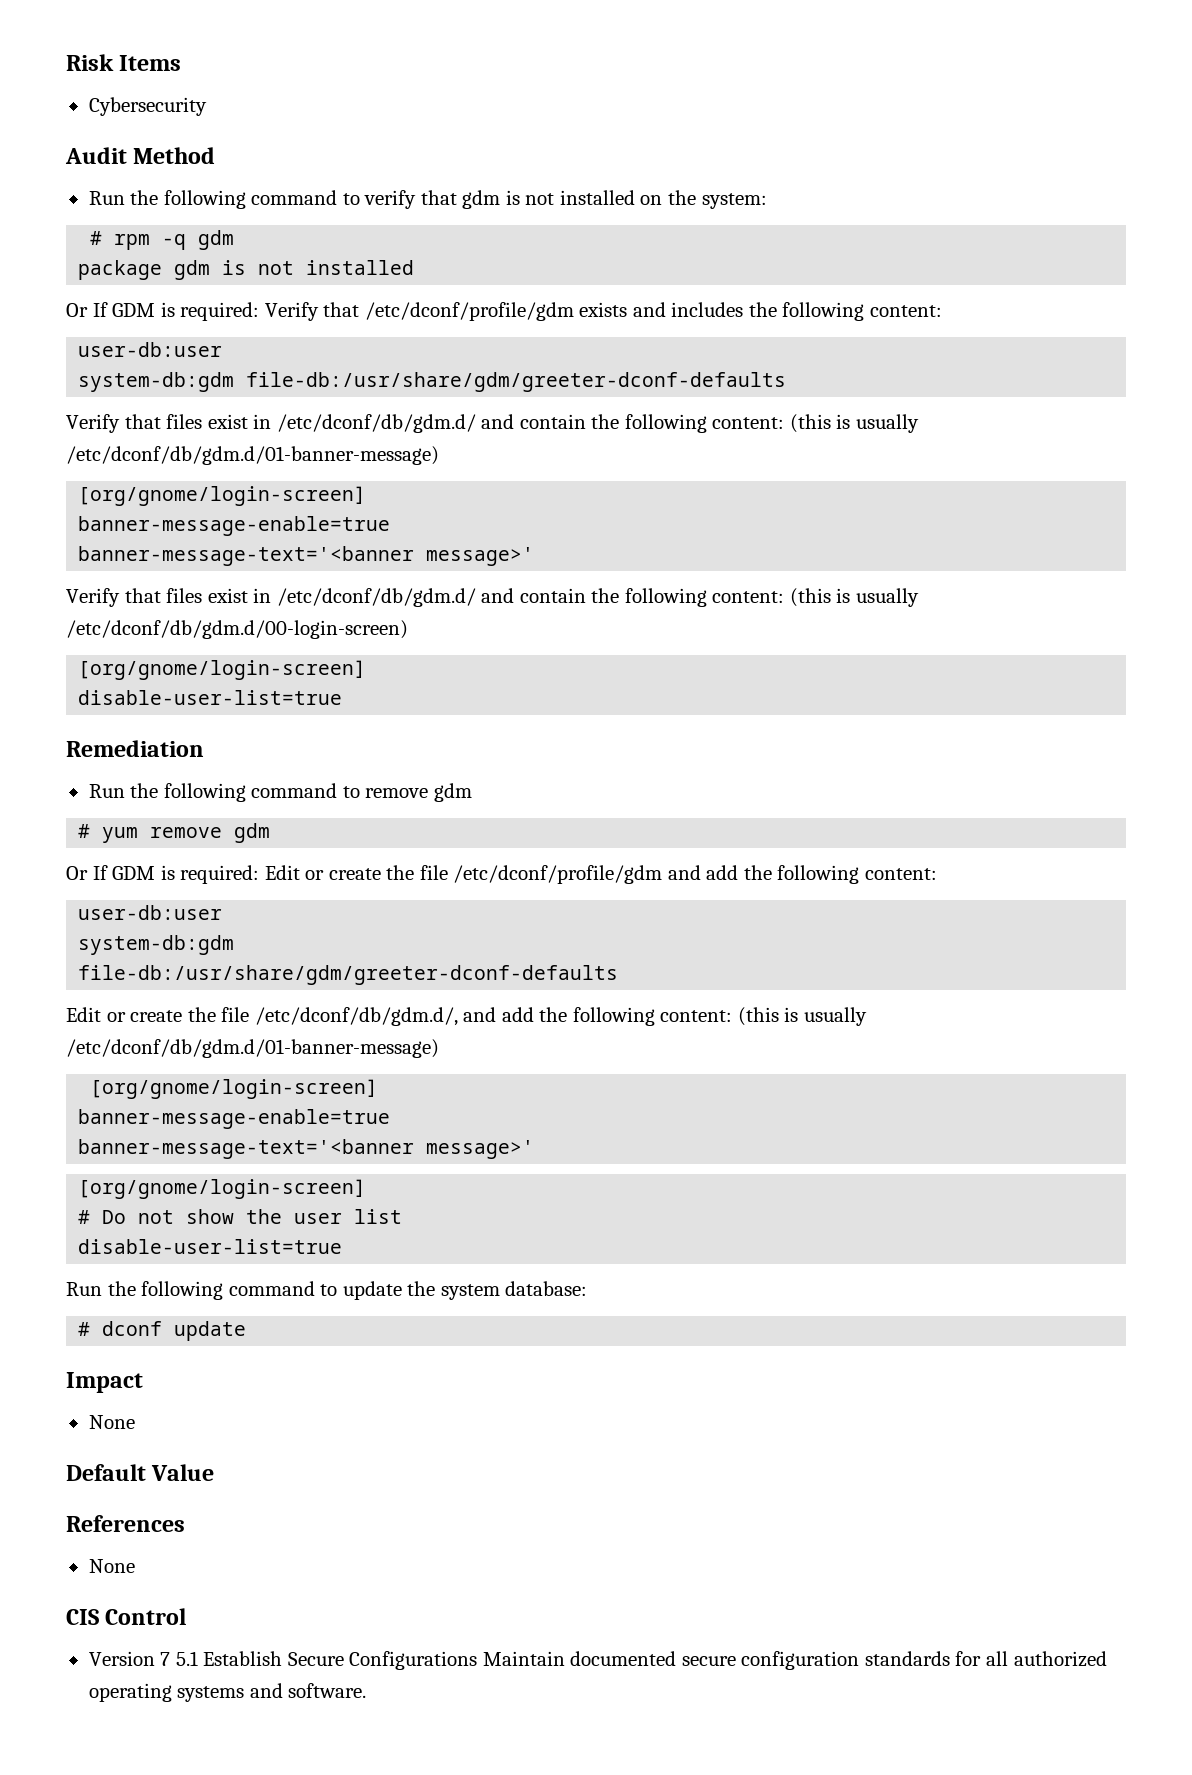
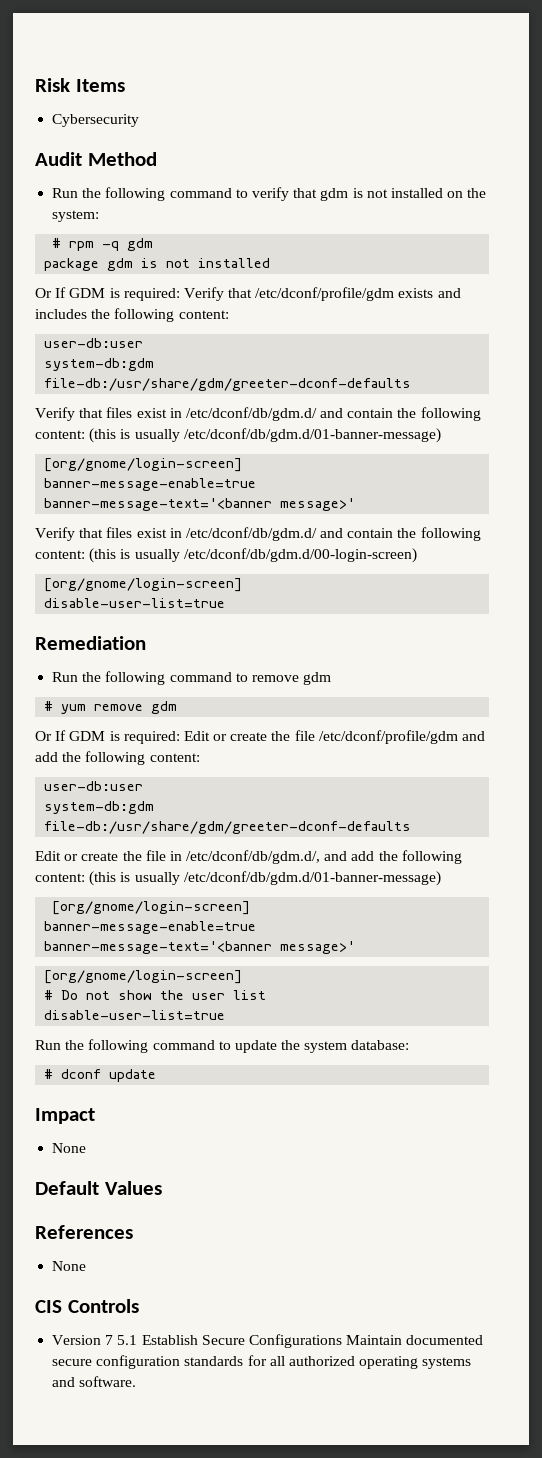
(250, 1014) none -> [169,851,182,861] in
[151,1464,215,1481] Value -> [104,1181,162,1195] Values
[105,1608,187,1625] Control -> [67,1299,139,1313] Controls

